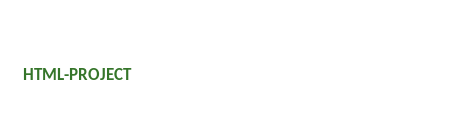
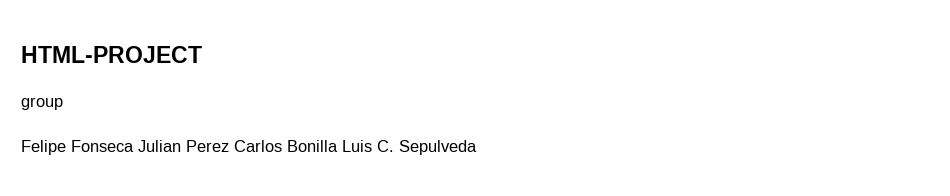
(132, 74) none -> [21,97,63,110] [21,140,477,155] // group // Felipe Fonseca Julian Perez Carlos Bonilla Luis C. Sepulveda

